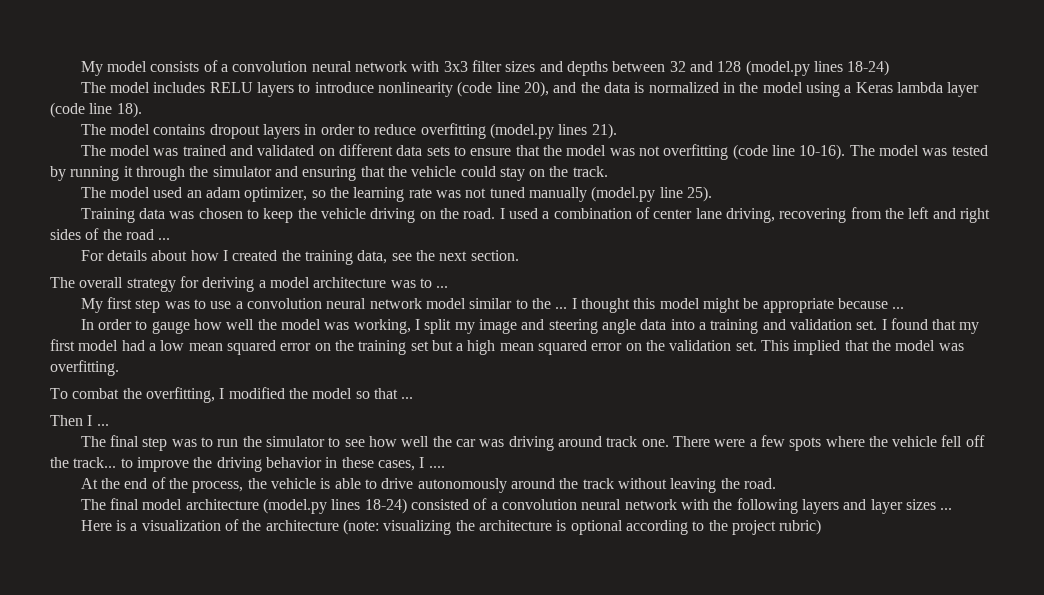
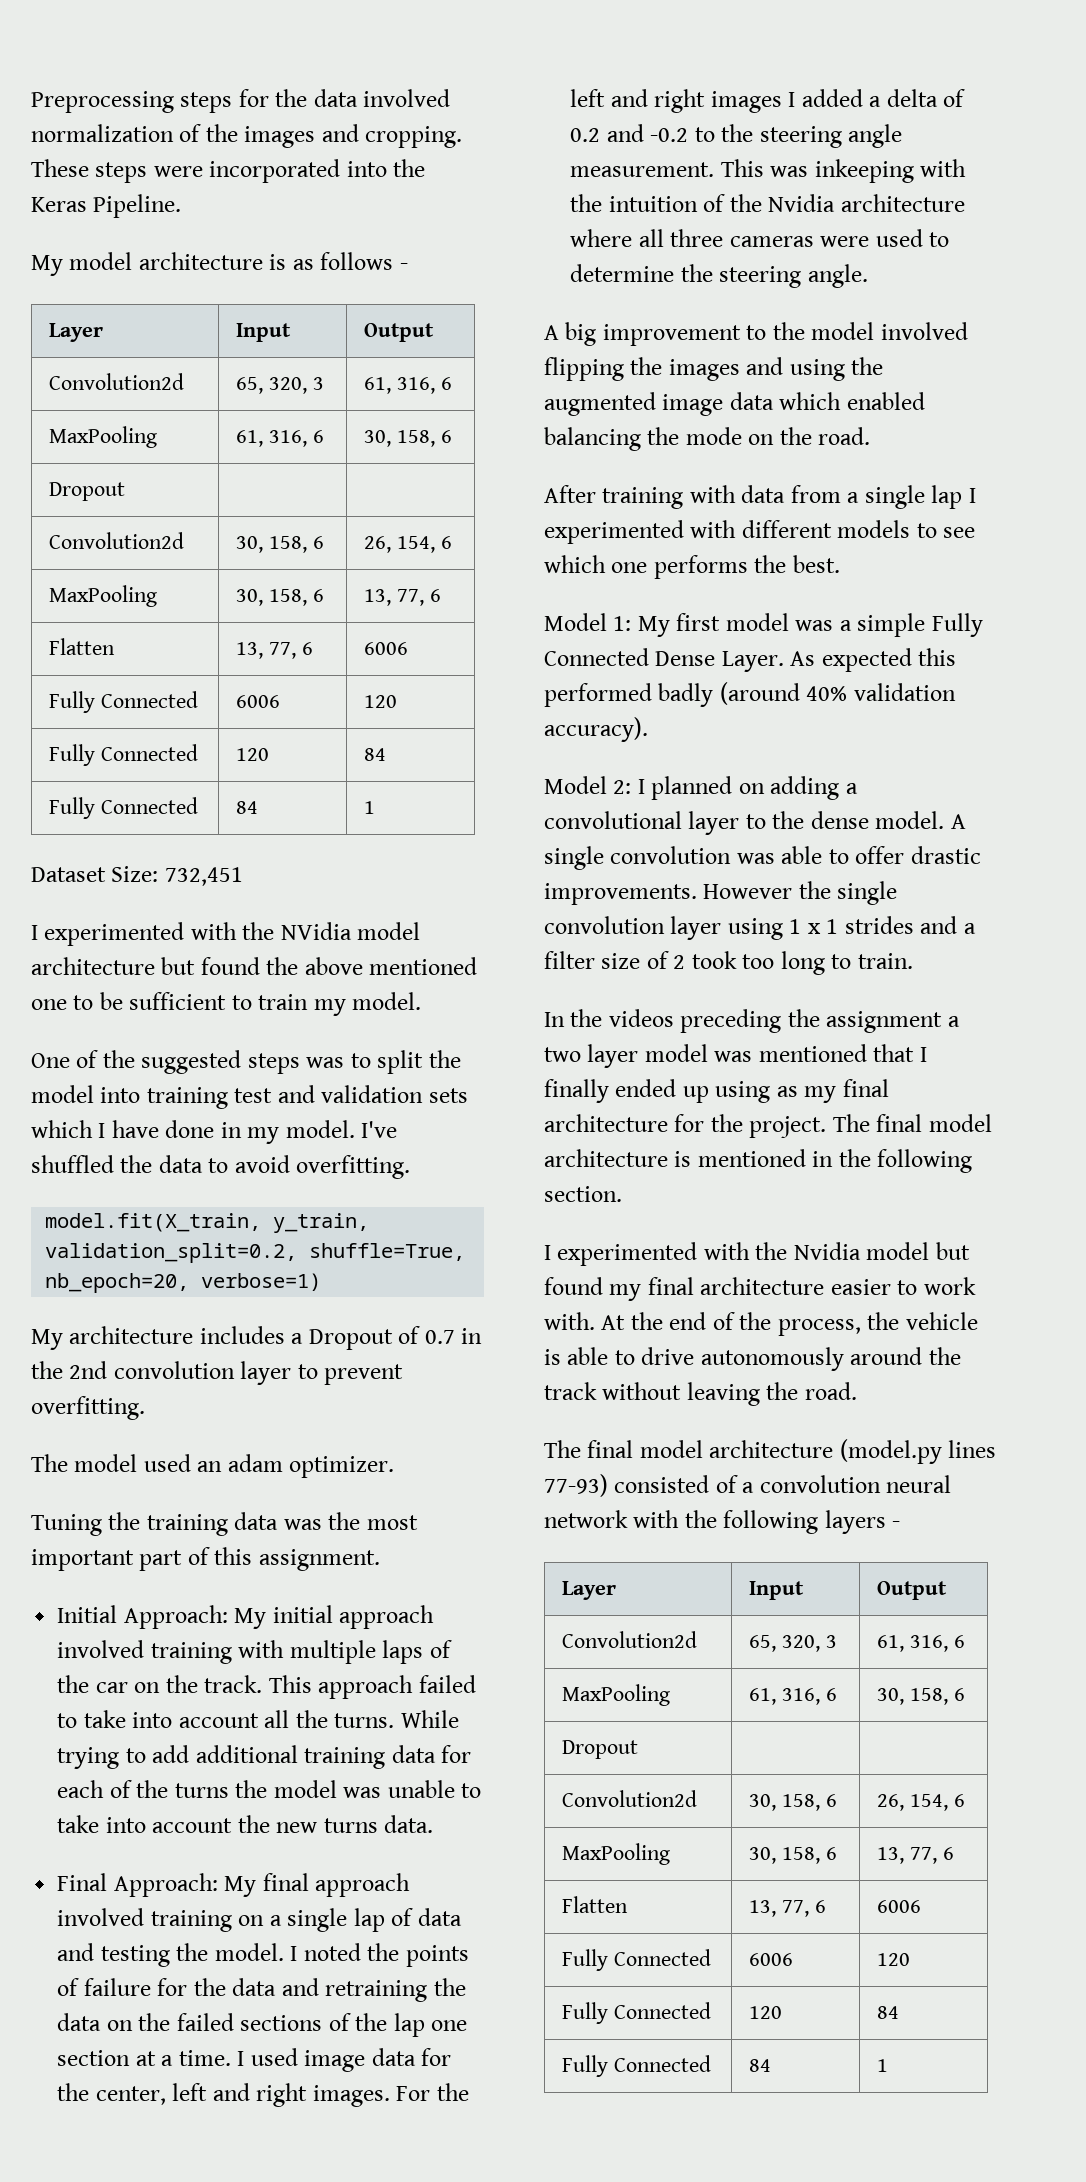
[80,60,890,76] [80,81,980,97] [50,102,142,118] [80,123,617,139] [80,144,988,160] [50,166,608,181] My model consists of a convolution neural network with 3x3 filter sizes and depths between 32 and 128 (model.py lines 18-24) // The model includes RELU layers to introduce nonlinearity (code line 20), and the data is normalized in the model using a Keras lambda layer (code line 18). // The model contains dropout layers in order to reduce overfitting (model.py lines 21). // The model was trained and validated on different data sets to ensure that the model was not overfitting (code line 10-16). The model was tested by running it through the simulator and ensuring that the vehicle could stay on the track. -> [31,89,451,113] [31,124,463,148] [31,159,426,183] [31,194,182,218] [31,252,408,276] [49,323,104,342] [236,323,292,342] [364,323,435,342] [49,373,185,390] [236,377,324,394] [364,377,452,394] [49,426,158,448] [236,430,324,447] [364,430,452,447] [49,482,126,501] [49,532,185,549] [236,536,324,553] [364,536,452,553] [49,585,158,607] [236,589,324,606] [364,589,441,606] [49,638,116,655] [236,642,313,659] [364,642,409,655] [49,691,198,713] [236,695,281,708] [364,695,398,708] [49,744,198,766] [236,748,270,761] [364,748,387,761] [49,797,198,819] [236,801,259,814] [364,801,376,814] [31,866,243,886] [31,922,421,946] [31,957,478,975] [31,992,422,1016] [31,1050,461,1074] [31,1085,468,1109] [31,1120,398,1144] [31,1155,411,1179] [45,1213,370,1233] [45,1243,466,1263] [45,1273,322,1293] [31,1326,483,1350] [31,1361,404,1385] [31,1396,145,1420] Preprocessing steps for the data involved normalization of the images and cropping. These steps were incorporated into the Keras Pipeline. // My model architecture is as follows - // Layer | Input | Output // Convolution2d | 65, 320, 3 | 61, 316, 6 // MaxPooling | 61, 316, 6 | 30, 158, 6 // Dropout | | // Convolution2d | 30, 158, 6 | 26, 154, 6 // MaxPooling | 30, 158, 6 | 13, 77, 6 // Flatten | 13, 77, 6 | 6006 // Fully Connected | 6006 | 120 // Fully Connected | 120 | 84 // Fully Connected | 84 | 1 // Dataset Size: 732,451 // I experimented with the NVidia model architecture but found the above mentioned one to be sufficient to train my model. // One of the suggested steps was to split the model into training test and validation sets which I have done in my model. I've shuffled the data to avoid overfitting. // model.fit(X_train, y_train, validation_split=0.2, shuffle=True, nb_epoch=20, verbose=1) // My architecture includes a Dropout of 0.7 in the 2nd convolution layer to prevent overfitting.
[244,186,712,202] [80,207,990,223] [50,228,171,240] [80,250,519,265] [50,276,449,292] [80,297,905,313] [80,318,980,334] [50,339,964,355] [50,360,119,376] [50,387,414,403] [50,415,109,426] [80,435,985,451] [50,457,445,472] optimizer, so the learning rate was not tuned manually (model.py line 25). // Training data was chosen to keep the vehicle driving on the road. I used a combination of center lane driving, recovering from the left and right sides of the road ... // For details about how I created the training data, see the next section. // The overall strategy for deriving a model architecture was to ... // My first step was to use a convolution neural network model similar to the ... I thought this model might be appropriate because ... // In order to gauge how well the model was working, I split my image and steering angle data into a training and validation set. I found that my first model had a low mean squared error on the training set but a high mean squared error on the validation set. This implied that the model was overfitting. // To combat the overfitting, I modified the model so that ... // Then I ... // The final step was to run the simulator to see how well the car was driving around track one. There were a few spots where the vehicle fell off the track... to improve the driving behavior in these cases, I .... // -> [289,1456,395,1478] [31,1512,418,1536] [31,1547,380,1571] [57,1605,435,1629] [57,1640,452,1664] [57,1675,476,1699] [57,1710,459,1728] [57,1745,472,1769] [57,1780,482,1798] [57,1815,434,1833] [57,1873,411,1897] [57,1908,462,1932] [57,1943,469,1967] [57,1978,466,2002] [57,2013,468,2037] [57,2048,452,2072] [57,2083,469,2107] [570,89,966,113] [570,124,903,148] [570,159,967,183] [570,194,965,212] [570,229,950,247] [570,264,868,288] [544,322,968,346] [544,357,884,381] [544,392,925,416] [544,427,871,451] [544,485,976,509] [544,520,976,544] [544,555,840,579] [544,613,983,637] [544,648,957,672] [544,682,956,707] [544,717,648,742] [544,776,858,800] [544,811,966,835] [544,846,981,870] [544,881,898,905] [544,916,976,940] [544,951,913,975] [544,1009,960,1033] [544,1044,927,1068] [544,1079,889,1103] [544,1114,992,1138] [544,1149,973,1173] [544,1186,622,1202] [544,1242,970,1266] [544,1277,976,1301] [544,1312,595,1330] optimizer. // Tuning the training data was the most important part of this assignment. // Initial Approach: My initial approach involved training with multiple laps of the car on the track. This approach failed to take into account all the turns. While trying to add additional training data for each of the turns the model was unable to take into account the new turns data. // Final Approach: My final approach involved training on a single lap of data and testing the model. I noted the points of failure for the data and retraining the data on the failed sections of the lap one section at a time. I used image data for the center, left and right images. For the left and right images I added a delta of 0.2 and -0.2 to the steering angle measurement. This was inkeeping with the intuition of the Nvidia architecture where all three cameras were used to determine the steering angle. // A big improvement to the model involved flipping the images and using the augmented image data which enabled balancing the mode on the road. // After training with data from a single lap I experimented with different models to see which one performs the best. // Model 1: My first model was a simple Fully Connected Dense Layer. As expected this performed badly (around 40% validation accuracy). // Model 2: I planned on adding a convolutional layer to the dense model. A single convolution was able to offer drastic improvements. However the single convolution layer using 1 x 1 strides and a filter size of 2 took too long to train. // In the videos preceding the assignment a two layer model was mentioned that I finally ended up using as my final architecture for the project. The final model architecture is mentioned in the following section. // I experimented with the Nvidia model but found my final architecture easier to work with.
[364,498,407,514] 18-24) -> [544,1474,608,1497] 77-93)
[843,499,953,514] [80,519,822,535] and layer sizes ... // Here is a visualization of the architecture (note: visualizing the architecture is optional according to the project rubric) -> [892,1521,901,1528] [562,1581,617,1600] [749,1581,805,1600] [877,1581,948,1600] [562,1631,698,1648] [749,1635,837,1652] [877,1635,965,1652] [562,1684,671,1706] [749,1688,837,1705] [877,1688,965,1705] [562,1740,639,1759] [562,1790,698,1807] [749,1794,837,1811] [877,1794,965,1811] [562,1843,671,1865] [749,1847,837,1864] [877,1847,954,1864] [562,1896,629,1913] [749,1900,826,1917] [877,1900,922,1913] [562,1949,711,1971] [749,1953,794,1966] [877,1953,911,1966] [562,2002,711,2024] [749,2006,783,2019] [877,2006,900,2019] [562,2055,711,2077] [749,2059,772,2072] [877,2059,889,2072] - // Layer | Input | Output // Convolution2d | 65, 320, 3 | 61, 316, 6 // MaxPooling | 61, 316, 6 | 30, 158, 6 // Dropout | | // Convolution2d | 30, 158, 6 | 26, 154, 6 // MaxPooling | 30, 158, 6 | 13, 77, 6 // Flatten | 13, 77, 6 | 6006 // Fully Connected | 6006 | 120 // Fully Connected | 120 | 84 // Fully Connected | 84 | 1

